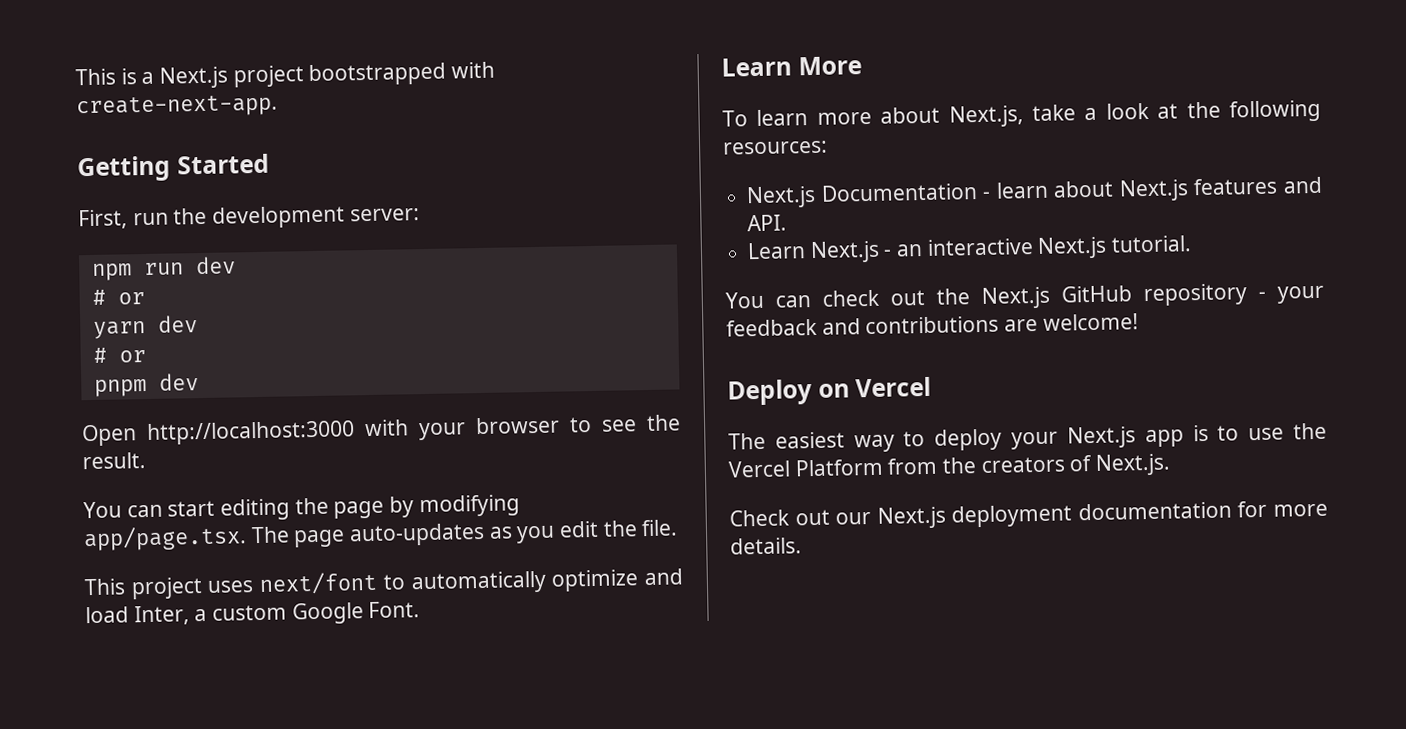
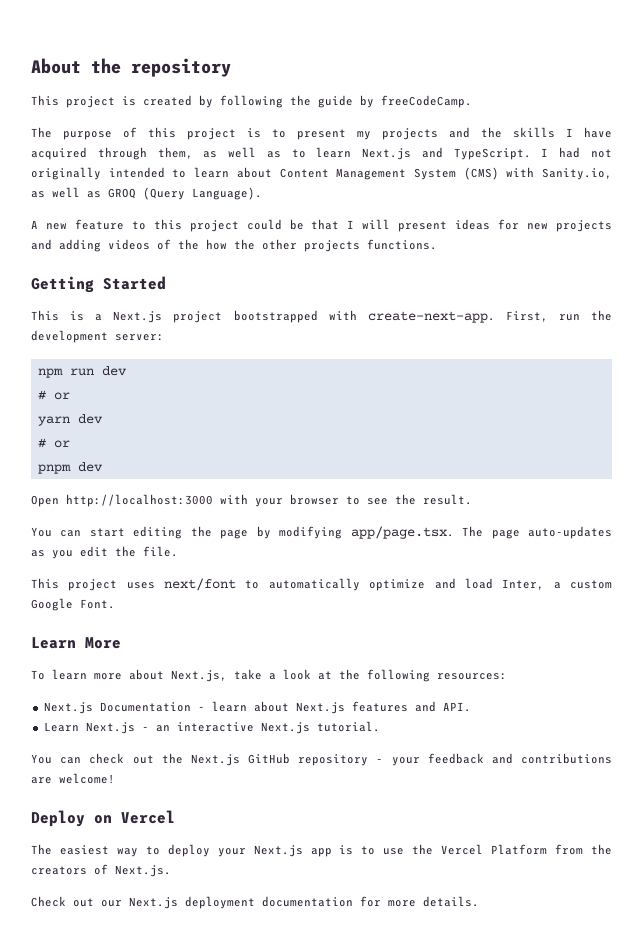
(75, 77) none -> [31,58,231,77] [31,95,472,108] [31,127,612,140] [31,147,612,160] [31,167,612,180] [31,187,262,200] [31,219,612,232] [31,239,437,252] [31,276,166,293] About the repository // This project is created by following the guide by freeCodeCamp. // The purpose of this project is to present my projects and the skills I have acquired through them, as well as to learn Next.js and TypeScript. I had not originally intended to learn about Content Management System (CMS) with Sanity.io, as well as GROQ (Query Language). // A new feature to this project could be that I will present ideas for new projects and adding videos of the how the other projects functions. // Getting Started //
[77,153,270,183] // Getting Started // -> (495, 317) none

